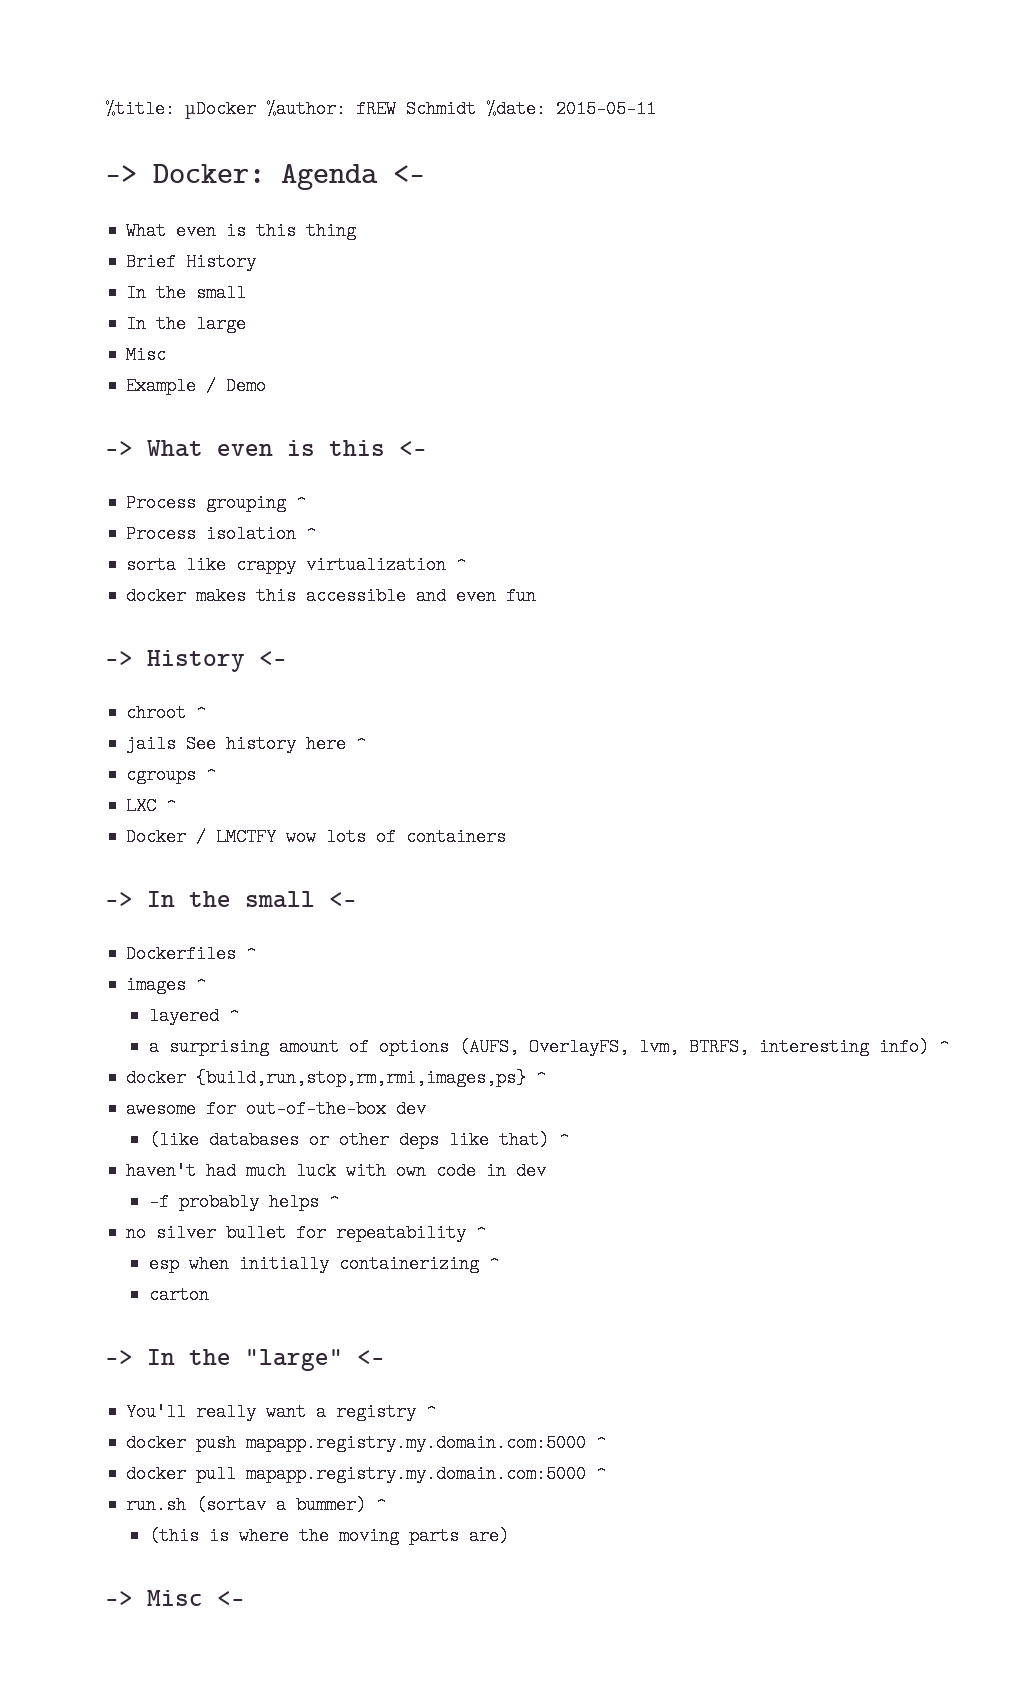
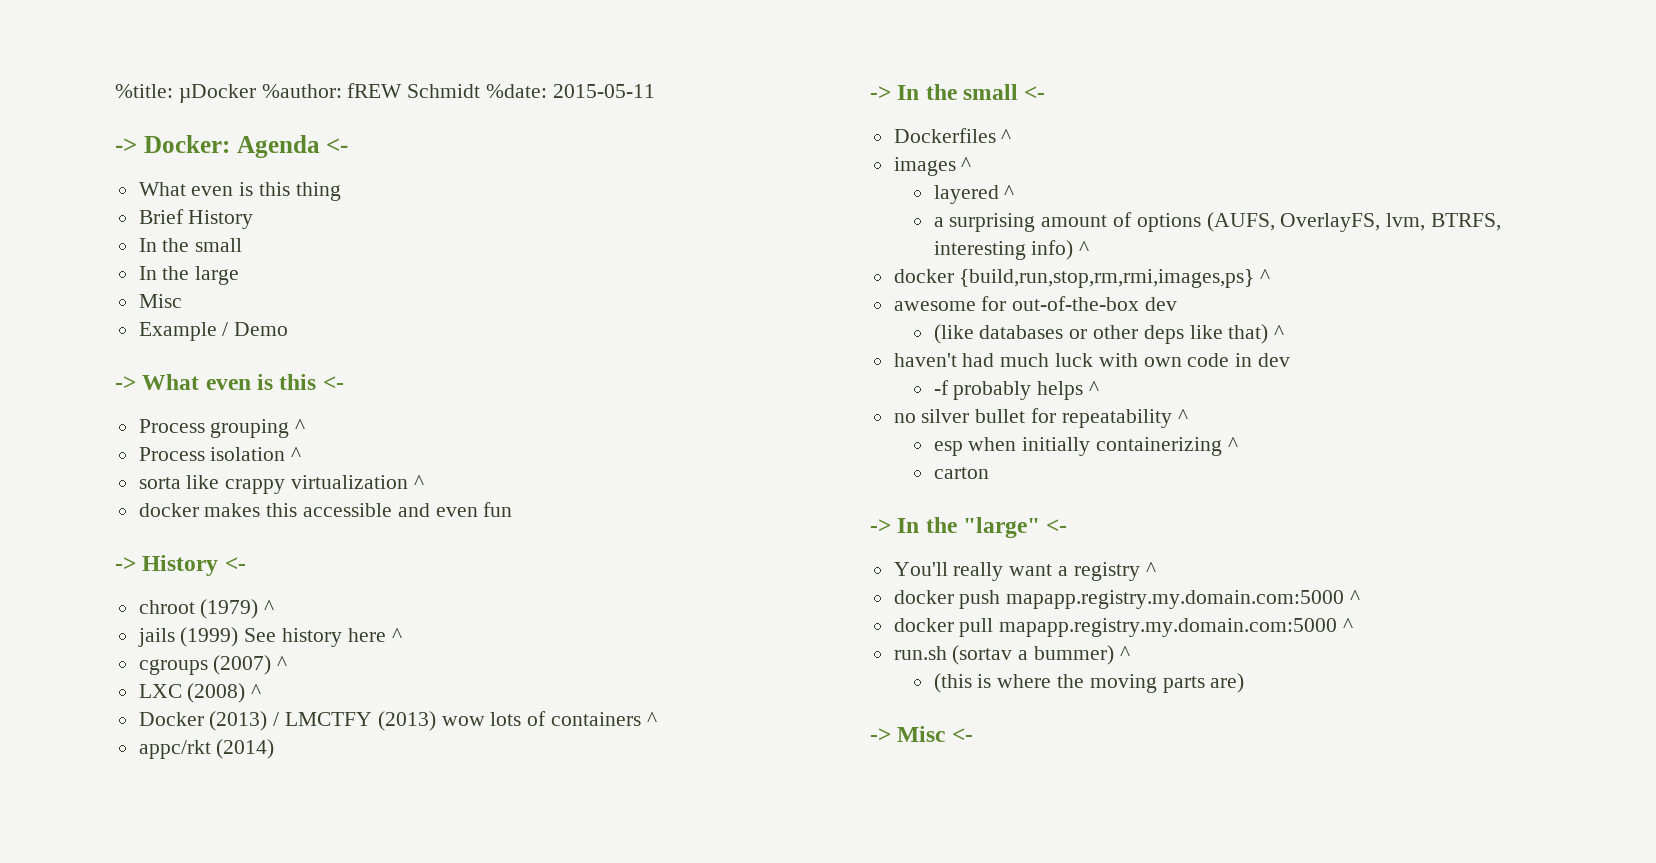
(187, 713) none -> [200,599,259,619] (1979)
(177, 744) none -> [180,627,239,647] (1999)
(197, 775) none -> [213,655,272,675] (2007)
(157, 806) none -> [187,683,246,703] (2008)
(187, 837) none -> [209,711,268,731] (2013)
(277, 837) none -> [377,711,436,731] (2013)
(507, 837) none -> [646,712,657,726] [138,739,275,759] ^ // appc/rkt (2014)

